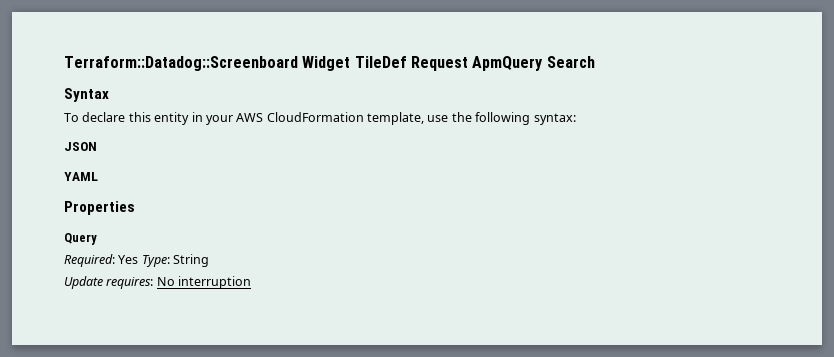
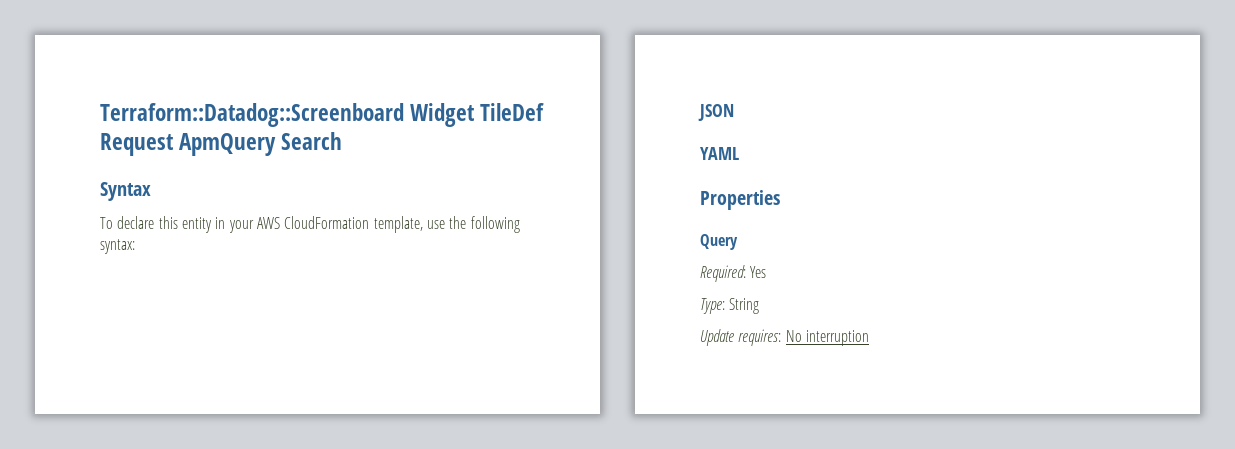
(139, 259) none -> (767, 272) //

